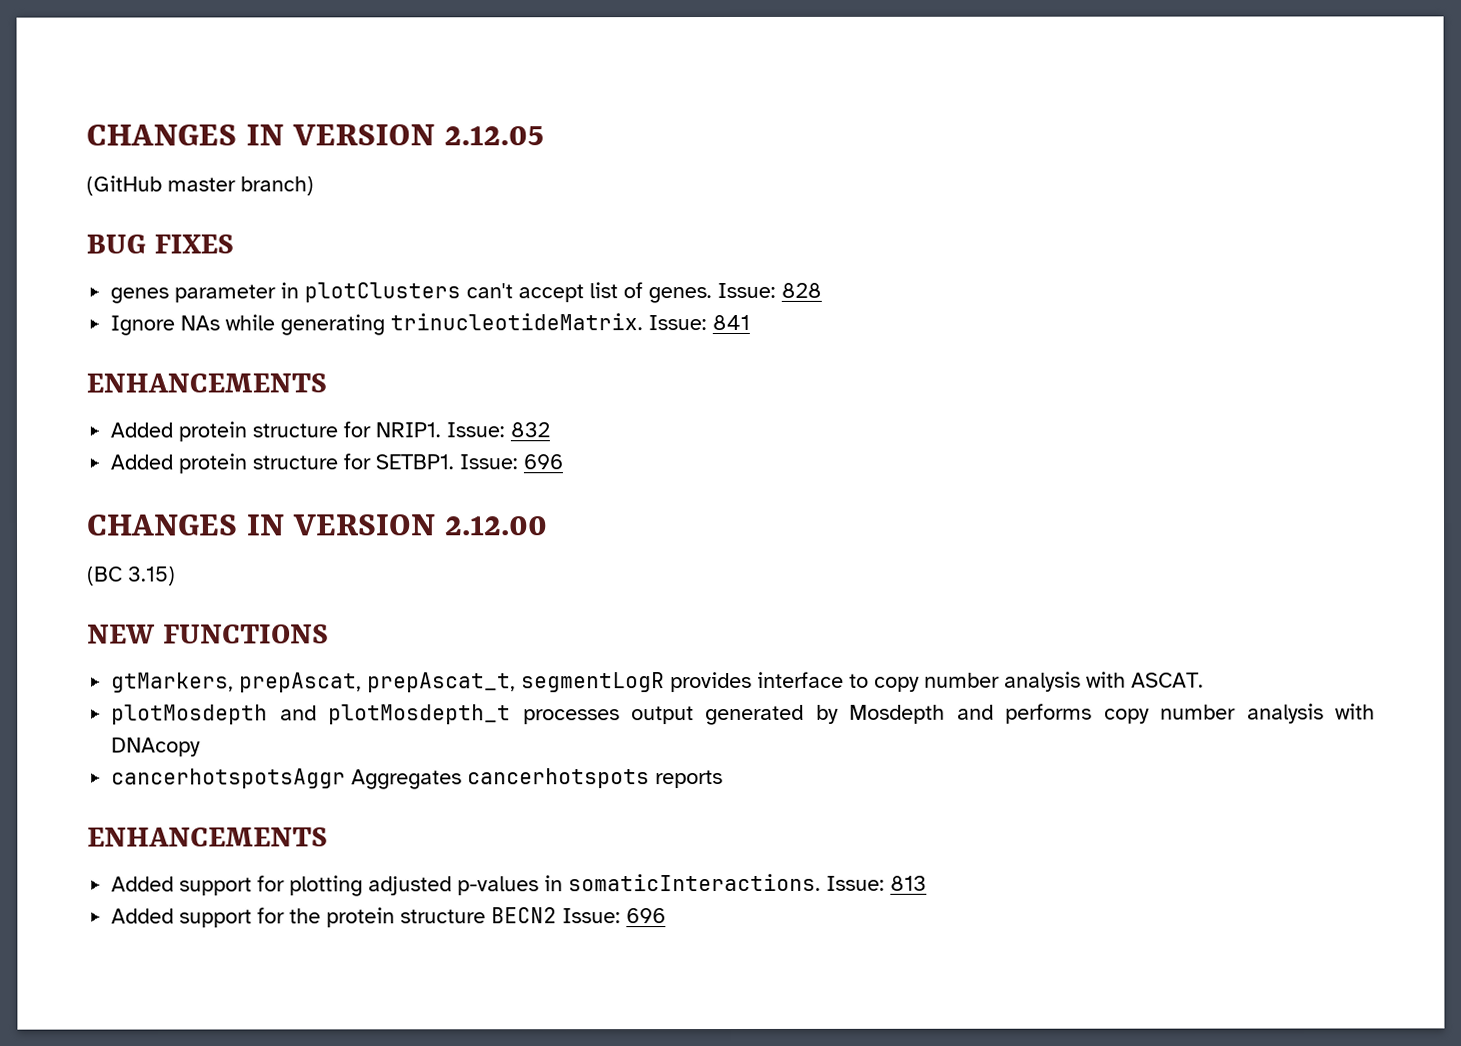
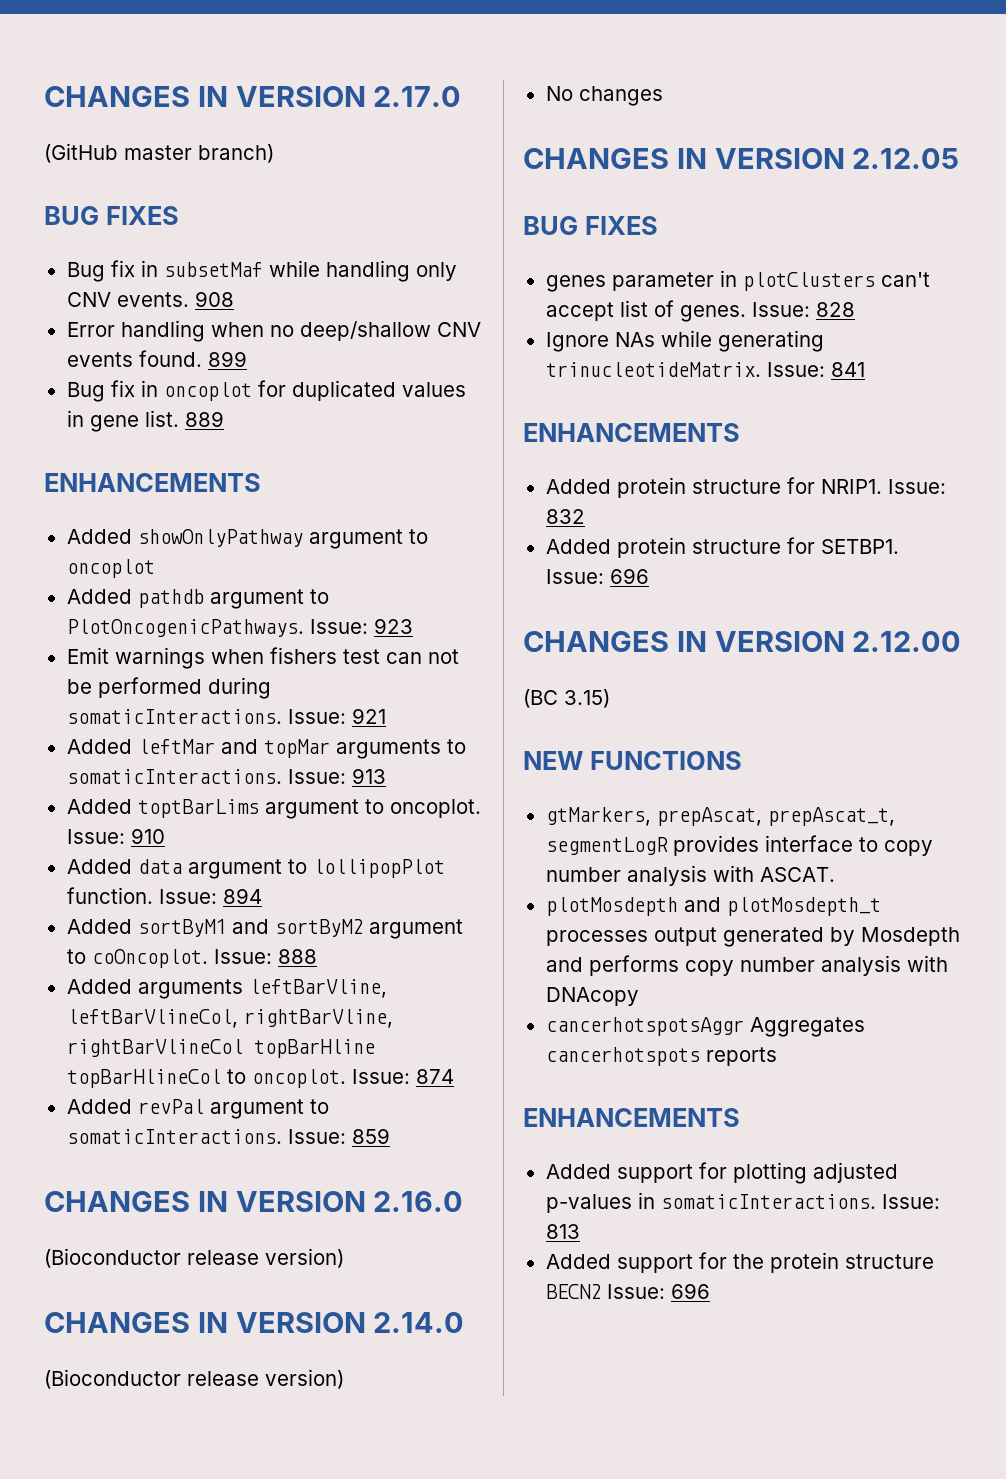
[86,124,544,146] [86,175,314,196] CHANGES IN VERSION 2.12.05 // (GitHub master branch) -> [44,86,462,107] [44,143,274,163] [44,206,179,225] [66,260,457,282] [66,291,234,307] [66,320,481,342] [66,350,247,367] [66,380,466,402] [66,410,224,432] [44,473,261,492] [66,529,428,549] [66,559,155,578] [66,589,329,609] [66,618,413,637] [66,647,459,669] [66,677,271,699] [66,708,386,724] [66,739,466,759] [66,768,386,784] [66,799,481,819] [66,828,165,844] [66,859,445,879] [66,887,262,904] [66,919,463,939] [66,949,317,968] [66,979,387,999] [66,1009,393,1028] [66,1039,375,1058] [66,1069,454,1088] [66,1099,329,1119] [66,1128,390,1144] [44,1191,464,1212] [44,1248,344,1268] [44,1312,465,1333] [44,1369,344,1389] [545,86,663,106] [523,148,960,169] CHANGES IN VERSION 2.17.0 // (GitHub master branch) // BUG FIXES // Bug fix in subsetMaf while handling only CNV events. 908 // Error handling when no deep/shallow CNV events found. 899 // Bug fix in oncoplot for duplicated values in gene list. 889 // ENHANCEMENTS // Added showOnlyPathway argument to oncoplot // Added pathdb argument to PlotOncogenicPathways. Issue: 923 // Emit warnings when fishers test can not be performed during somaticInteractions. Issue: 921 // Added leftMar and topMar arguments to somaticInteractions. Issue: 913 // Added toptBarLims argument to oncoplot. Issue: 910 // Added data argument to lollipopPlot function. Issue: 894 // Added sortByM1 and sortByM2 argument to coOncoplot. Issue: 888 // Added arguments leftBarVline, leftBarVlineCol, rightBarVline, rightBarVlineCol topBarHline topBarHlineCol to oncoplot. Issue: 874 // Added revPal argument to somaticInteractions. Issue: 859 // CHANGES IN VERSION 2.16.0 // (Bioconductor release version) // CHANGES IN VERSION 2.14.0 // (Bioconductor release version) // No changes // CHANGES IN VERSION 2.12.05

